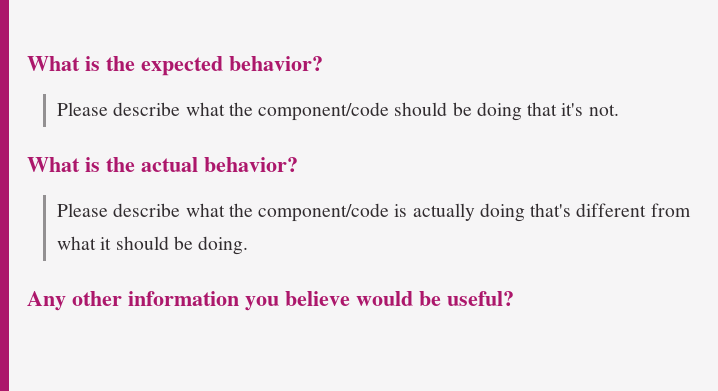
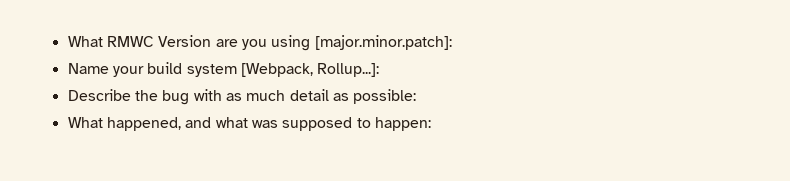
[27,56,323,76] [56,102,619,121] [27,157,298,172] [56,203,691,222] [56,236,249,255] [27,291,514,311] What is the expected behavior? // Please describe what the component/code should be doing that it's not. // What is the actual behavior? // Please describe what the component/code is actually doing that's different from what it should be doing. // Any other information you believe would be useful? -> [67,35,452,51] [67,62,380,77] [67,89,417,105] [67,117,431,131] What RMWC Version are you using [major.minor.patch]: // Name your build system [Webpack, Rollup...]: // Describe the bug with as much detail as possible: // What happened, and what was supposed to happen:

